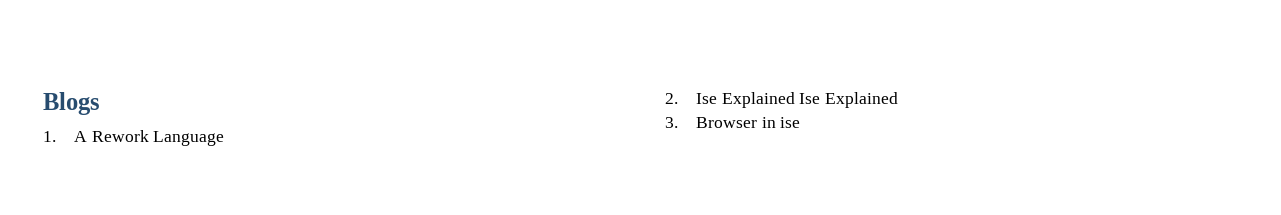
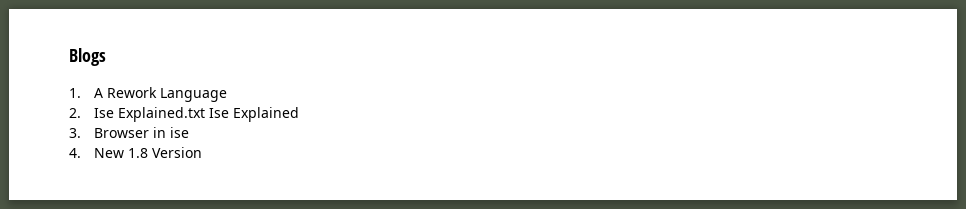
[721,92,795,108] Explained -> [117,107,205,122] Explained.txt
(801, 122) none -> [69,147,202,158] // 4. New 1.8 Version

